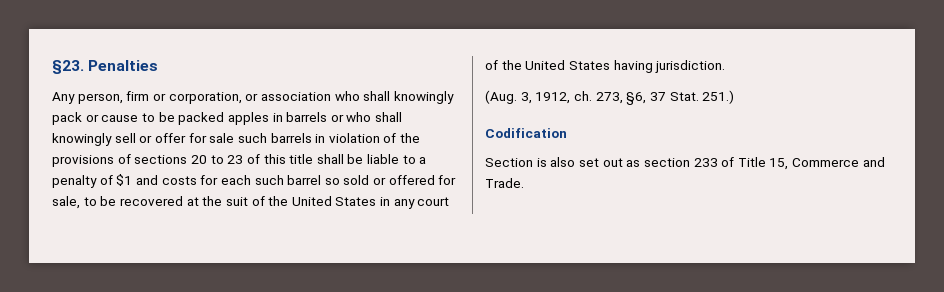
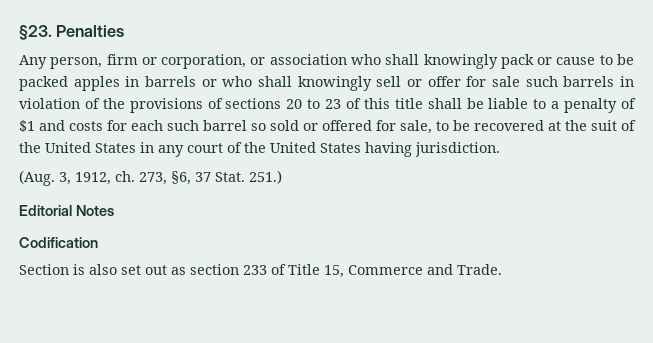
(735, 97) none -> [19,205,114,216] // Editorial Notes

